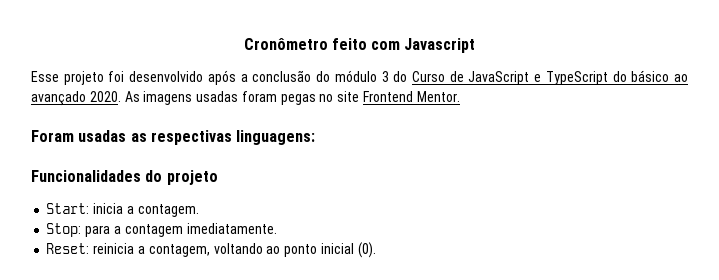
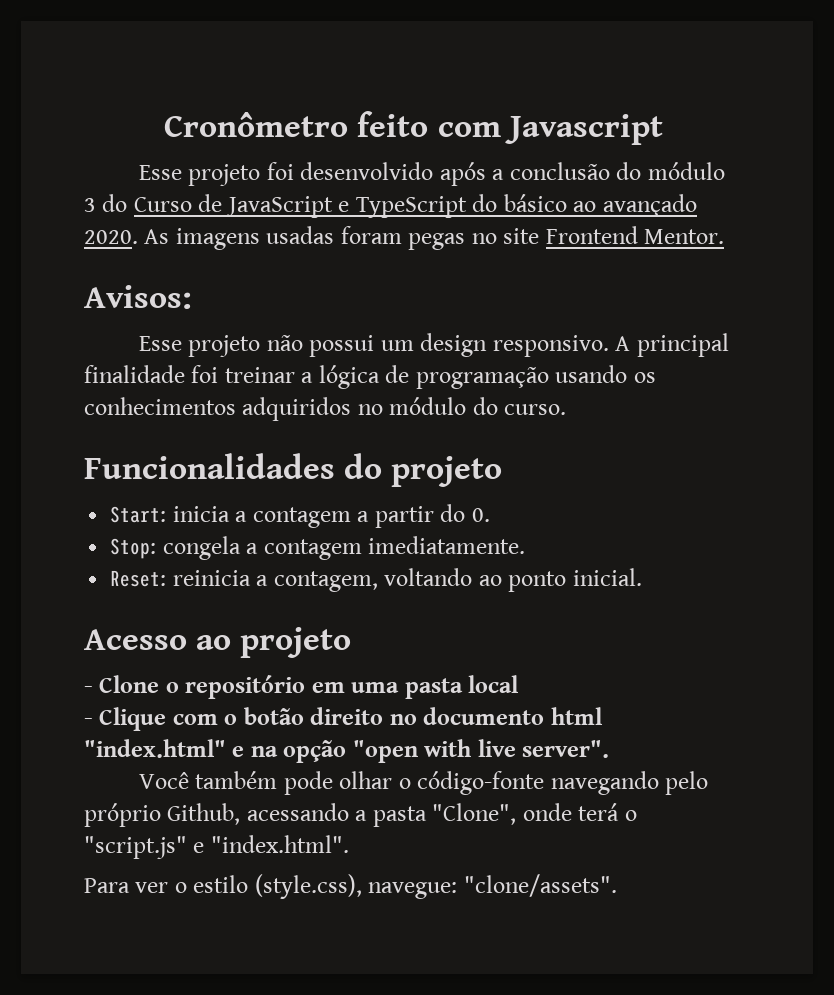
[31,130,316,145] Foram usadas as respectivas linguagens: -> [84,285,192,309] [138,333,729,357] [84,365,656,389] [84,397,567,421] Avisos: // Esse projeto não possui um design responsivo. A principal finalidade foi treinar a lógica de programação usando os conhecimentos adquiridos no módulo do curso.
[137,204,199,217] contagem. -> [252,504,490,528] contagem a partir do 0.
[85,225,111,237] para -> [162,536,241,560] congela
[320,242,376,258] inicial (0). -> [572,568,642,586] [84,627,352,658] [84,675,520,699] [84,707,603,731] [84,739,610,763] [138,771,709,795] [84,803,637,827] [84,835,349,859] [84,874,617,899] inicial. // Acesso ao projeto // - Clone o repositório em uma pasta local // - Clique com o botão direito no documento html "index.html" e na opção "open with live server". // Você também pode olhar o código-fonte navegando pelo próprio Github, acessando a pasta "Clone", onde terá o "script.js" e "index.html". // Para ver o estilo (style.css), navegue: "clone/assets".

